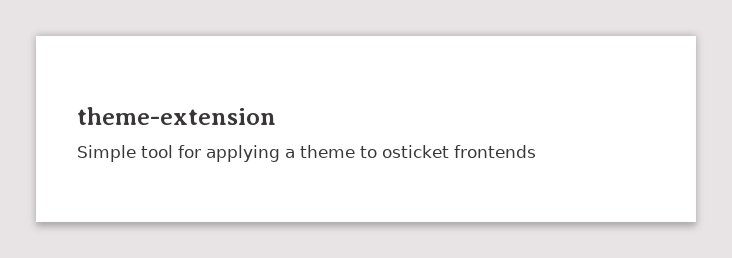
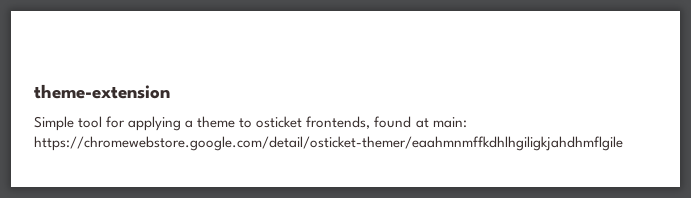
[454,145,536,158] frontends -> [306,116,467,129] [34,136,623,151] frontends, found at main: https://chromewebstore.google.com/detail/osticket-themer/eaahmnmffkdhlhgiligkjahdhmflgile

